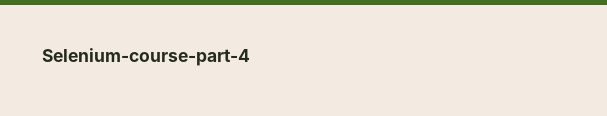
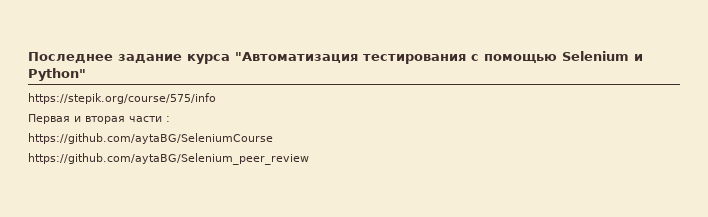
[42,48,250,66] Selenium-course-part-4 -> [28,51,643,64] [28,68,86,81] [28,93,216,104] [28,114,170,124] [28,133,273,144] [28,153,309,165] Последнее задание курса "Автоматизация тестирования с помощью Selenium и Python" // https://stepik.org/course/575/info // Первая и вторая части : // https://github.com/aytaBG/SeleniumCourse // https://github.com/aytaBG/Selenium_peer_review

